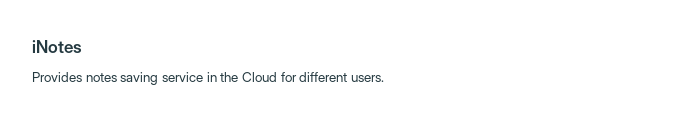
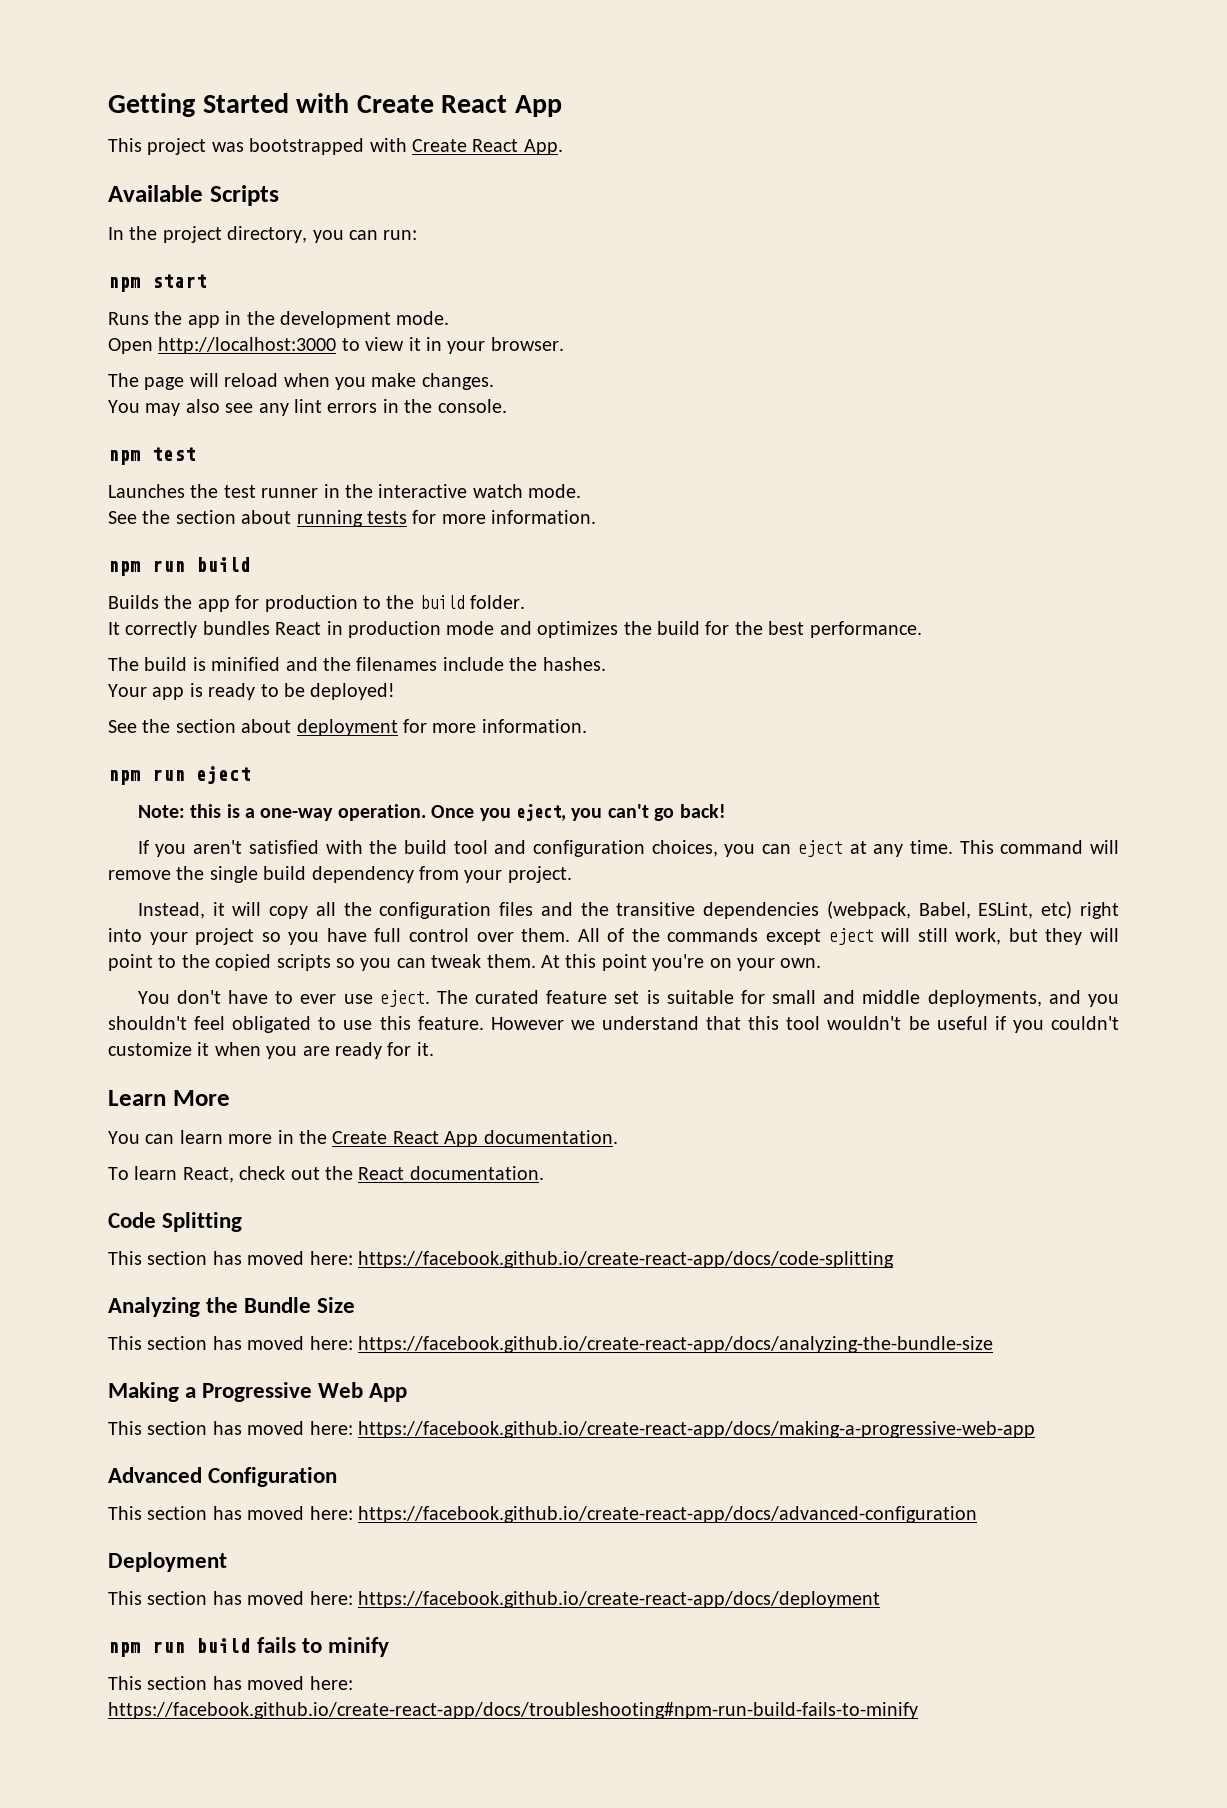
[32,40,82,53] [32,72,384,85] iNotes // Provides notes saving service in the Cloud for different users. -> [108,93,562,117] [108,138,563,155] [108,185,279,206] [108,226,418,243] [108,274,207,292] [108,311,450,328] [108,337,564,354] [108,373,494,390] [108,399,507,416] [108,447,196,465] [108,484,582,498] [108,510,597,527] [108,557,251,576] [108,595,526,612] [108,621,922,638] [108,657,606,671] [108,683,396,700] [108,719,587,736] [108,766,251,785] [137,804,726,821] [137,840,1119,857] [108,866,572,883] [137,901,1120,919] [108,928,1119,945] [108,954,822,971] [137,990,1119,1007] [108,1016,1119,1033] [108,1042,434,1059] [108,1090,230,1106] [108,1130,618,1147] [108,1166,544,1183] [108,1212,243,1232] [108,1251,894,1268] [108,1297,356,1317] [108,1336,993,1353] [108,1382,408,1402] [108,1421,1035,1438] [108,1467,338,1487] [108,1506,977,1523] [108,1552,227,1572] [108,1591,880,1608] [108,1637,390,1657] [108,1676,353,1690] [108,1702,918,1719] Getting Started with Create React App // This project was bootstrapped with Create React App. // Available Scripts // In the project directory, you can run: // npm start // Runs the app in the development mode. // Open http://localhost:3000 to view it in your browser. // The page will reload when you make changes. // You may also see any lint errors in the console. // npm test // Launches the test runner in the interactive watch mode. // See the section about running tests for more information. // npm run build // Builds the app for production to the build folder. // It correctly bundles React in production mode and optimizes the build for the best performance. // The build is minified and the filenames include the hashes. // Your app is ready to be deployed! // See the section about deployment for more information. // npm run eject // Note: this is a one-way operation. Once you eject, you can't go back! // If you aren't satisfied with the build tool and configuration choices, you can eject at any time. This command will remove the single build dependency from your project. // Instead, it will copy all the configuration files and the transitive dependencies (webpack, Babel, ESLint, etc) right into your project so you have full control over them. All of the commands except eject will still work, but they will point to the copied scripts so you can tweak them. At this point you're on your own. // You don't have to ever use eject. The curated feature set is suitable for small and middle deployments, and you shouldn't feel obligated to use this feature. However we understand that this tool wouldn't be useful if you couldn't customize it when you are ready for it. // Learn More // You can learn more in the Create React App documentation. // To learn React, check out the React documentation. // Code Splitting // This section has moved here: https://facebook.github.io/create-react-app/docs/code-splitting // Analyzing the Bundle Size // This section has moved here: https://facebook.github.io/create-react-app/docs/analyzing-the-bundle-size // Making a Progressive Web App // This section has moved here: https://facebook.github.io/create-react-app/docs/making-a-progressive-web-app // Advanced Configuration // This section has moved here: https://facebook.github.io/create-react-app/docs/advanced-configuration // Deployment // This section has moved here: https://facebook.github.io/create-react-app/docs/deployment // npm run build fails to minify // This section has moved here: https://facebook.github.io/create-react-app/docs/troubleshooting#npm-run-build-fails-to-minify

